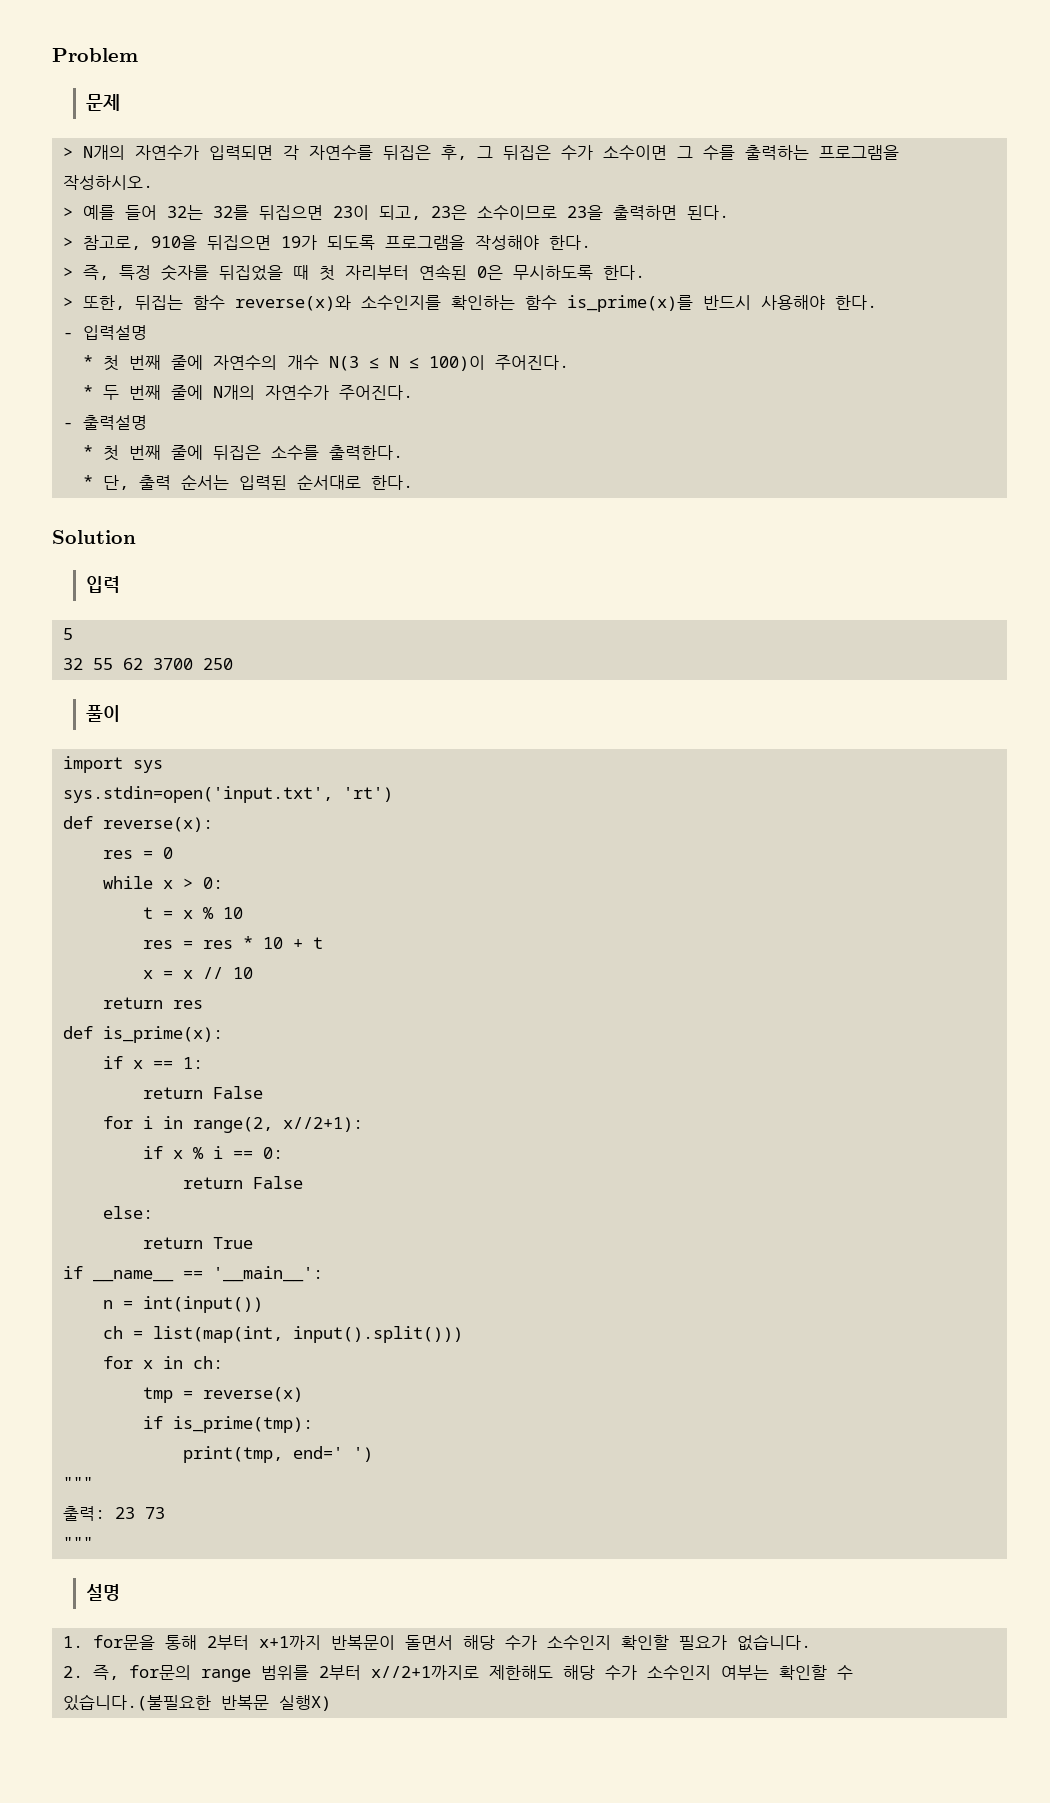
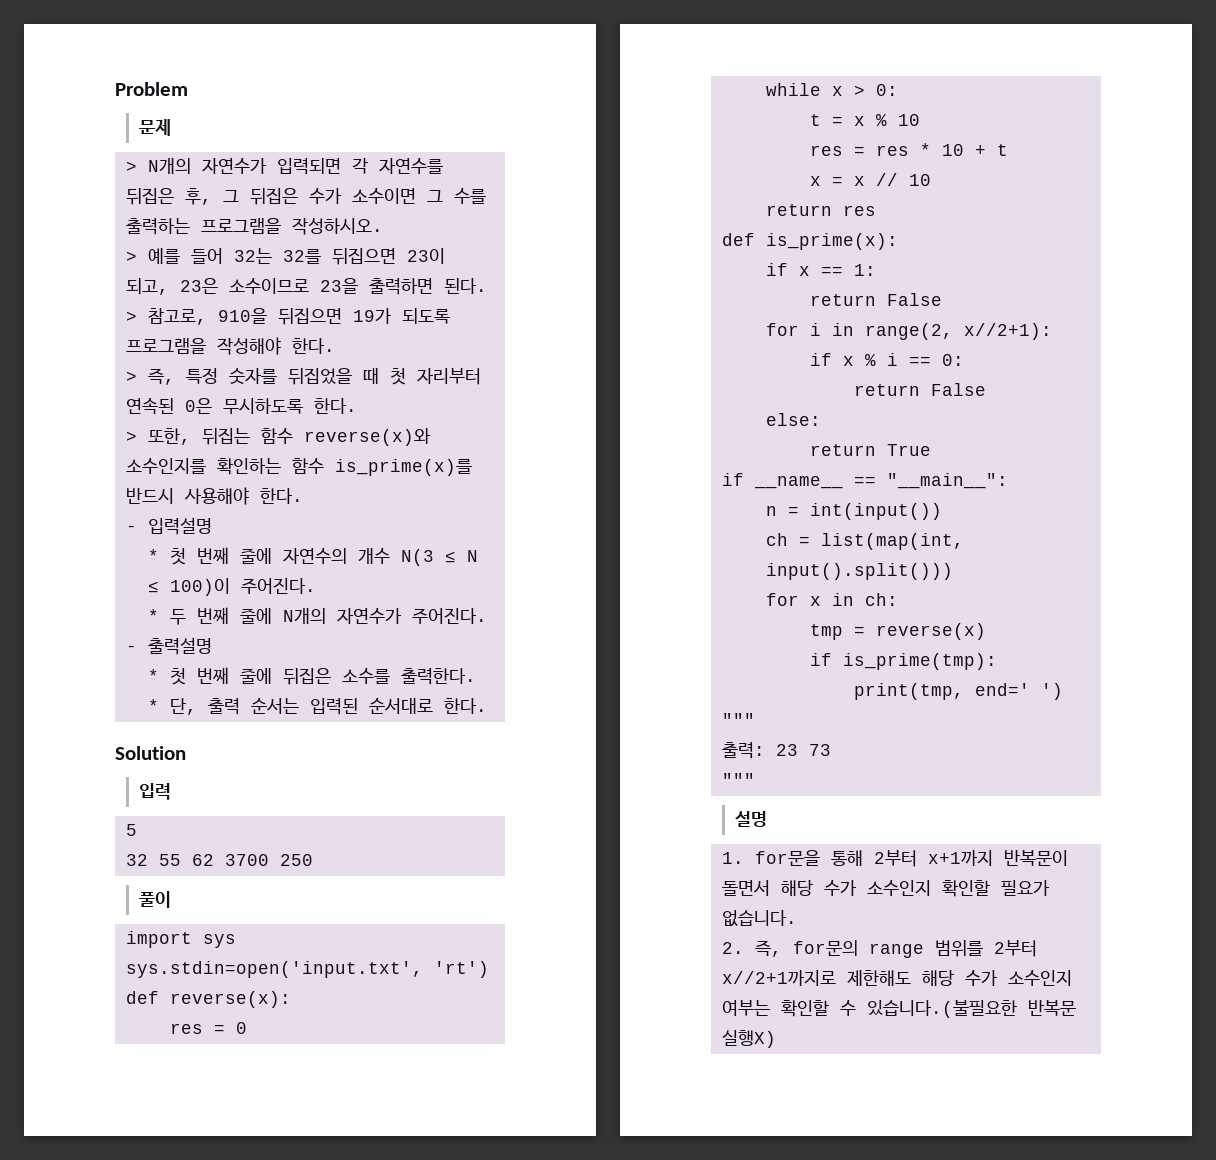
[212,1266,323,1282] '__main__': -> [886,473,1008,489] "__main__":

